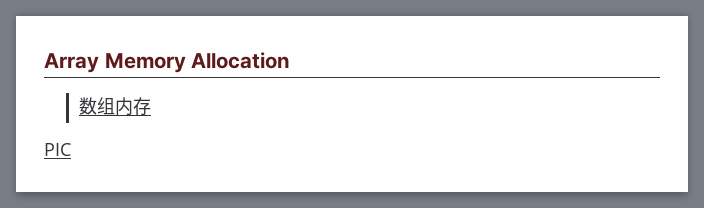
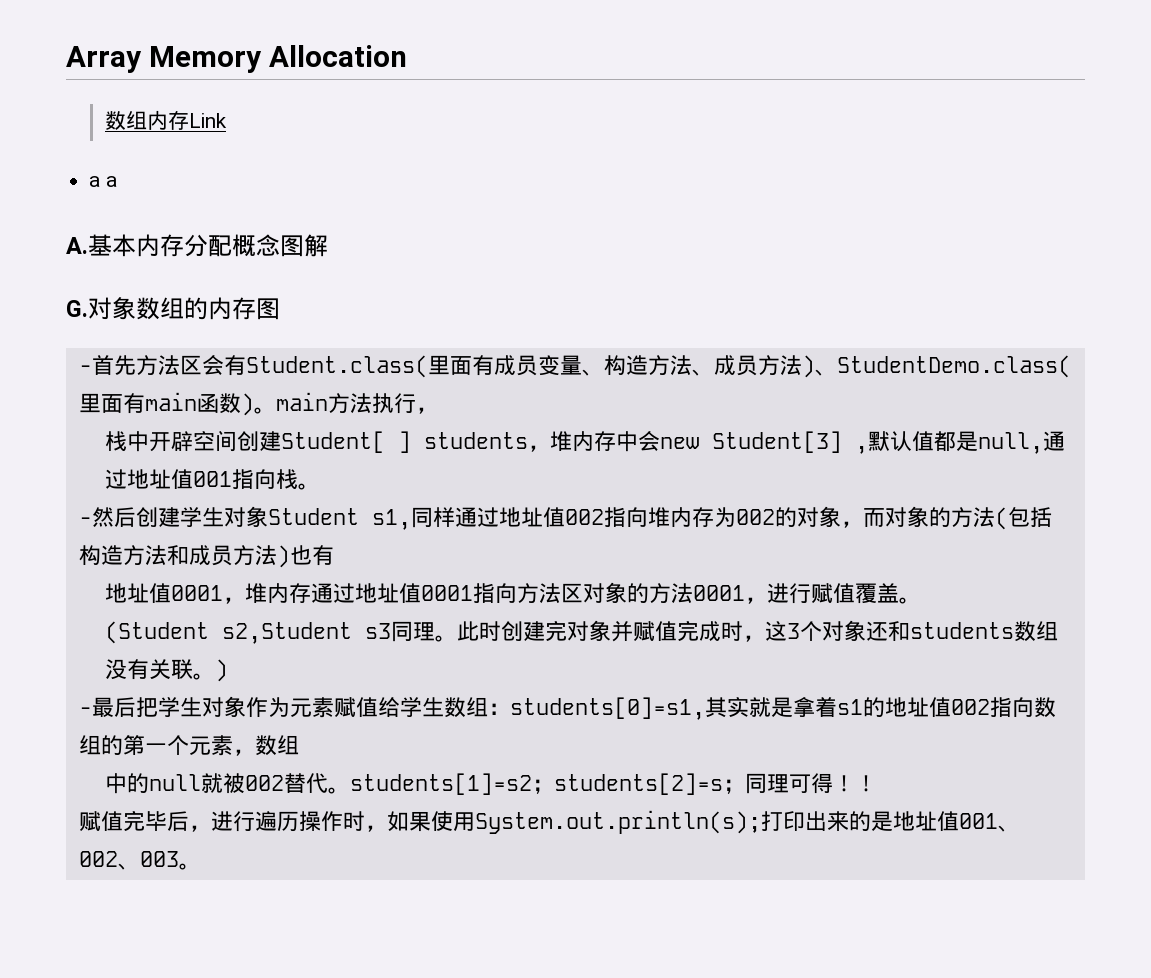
[44,143,71,156] // PIC -> [189,113,228,128] [89,176,117,187] [66,234,328,257] [66,297,280,320] [78,355,1071,378] [78,392,438,416] [104,430,1065,454] [104,469,320,490] [78,506,1052,530] [78,545,334,568] [104,582,921,604] [104,620,1058,644] [104,659,228,682] [78,696,1056,720] [78,735,299,756] [104,773,877,795] [78,810,1020,834] [78,851,201,870] Link // a a // A.基本内存分配概念图解 // G.对象数组的内存图 // -首先方法区会有Student.class(里面有成员变量、构造方法、成员方法)、StudentDemo.class(里面有main函数)。main方法执行， // 栈中开辟空间创建Student[ ] students，堆内存中会new Student[3] ,默认值都是null,通过地址值001指向栈。 // -然后创建学生对象Student s1,同样通过地址值002指向堆内存为002的对象，而对象的方法(包括构造方法和成员方法)也有 // 地址值0001，堆内存通过地址值0001指向方法区对象的方法0001，进行赋值覆盖。 // (Student s2,Student s3同理。此时创建完对象并赋值完成时，这3个对象还和students数组没有关联。) // -最后把学生对象作为元素赋值给学生数组：students[0]=s1,其实就是拿着s1的地址值002指向数组的第一个元素，数组 // 中的null就被002替代。students[1]=s2；students[2]=s；同理可得！！ // 赋值完毕后，进行遍历操作时，如果使用System.out.println(s);打印出来的是地址值001、002、003。

